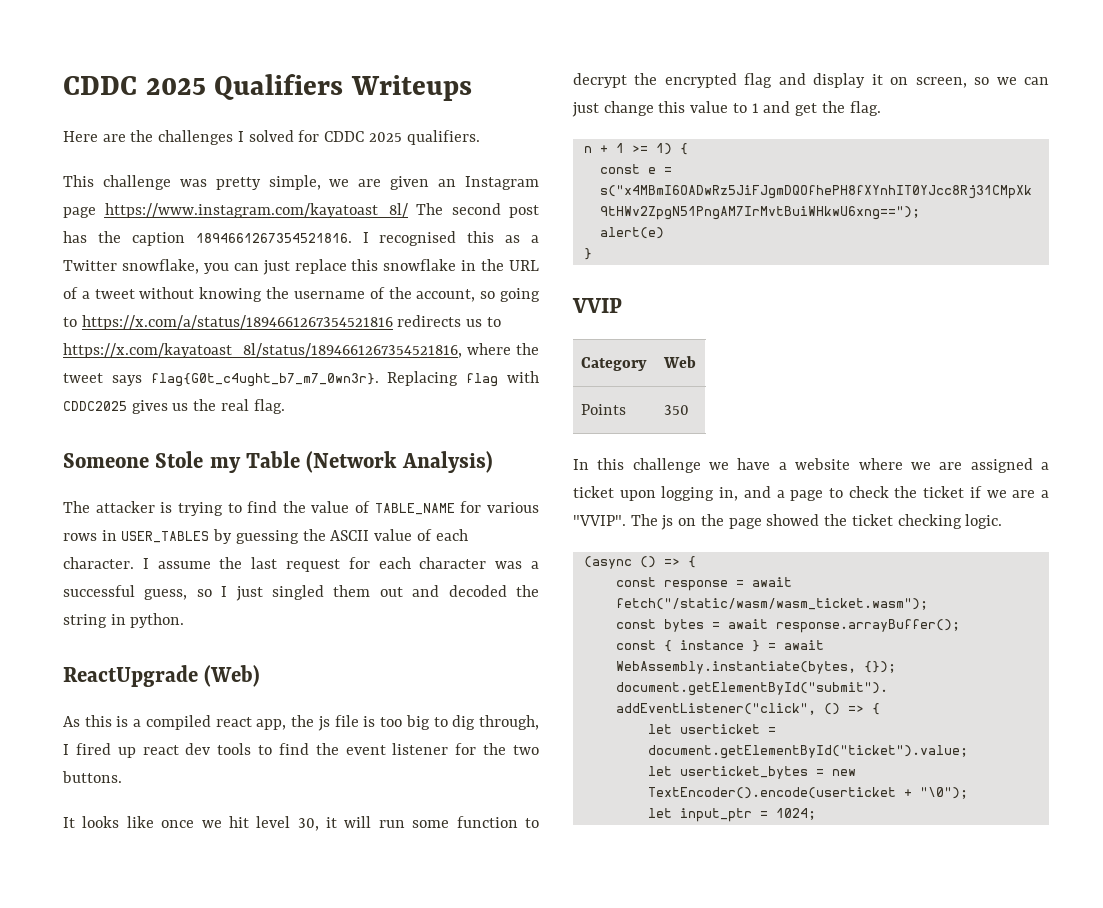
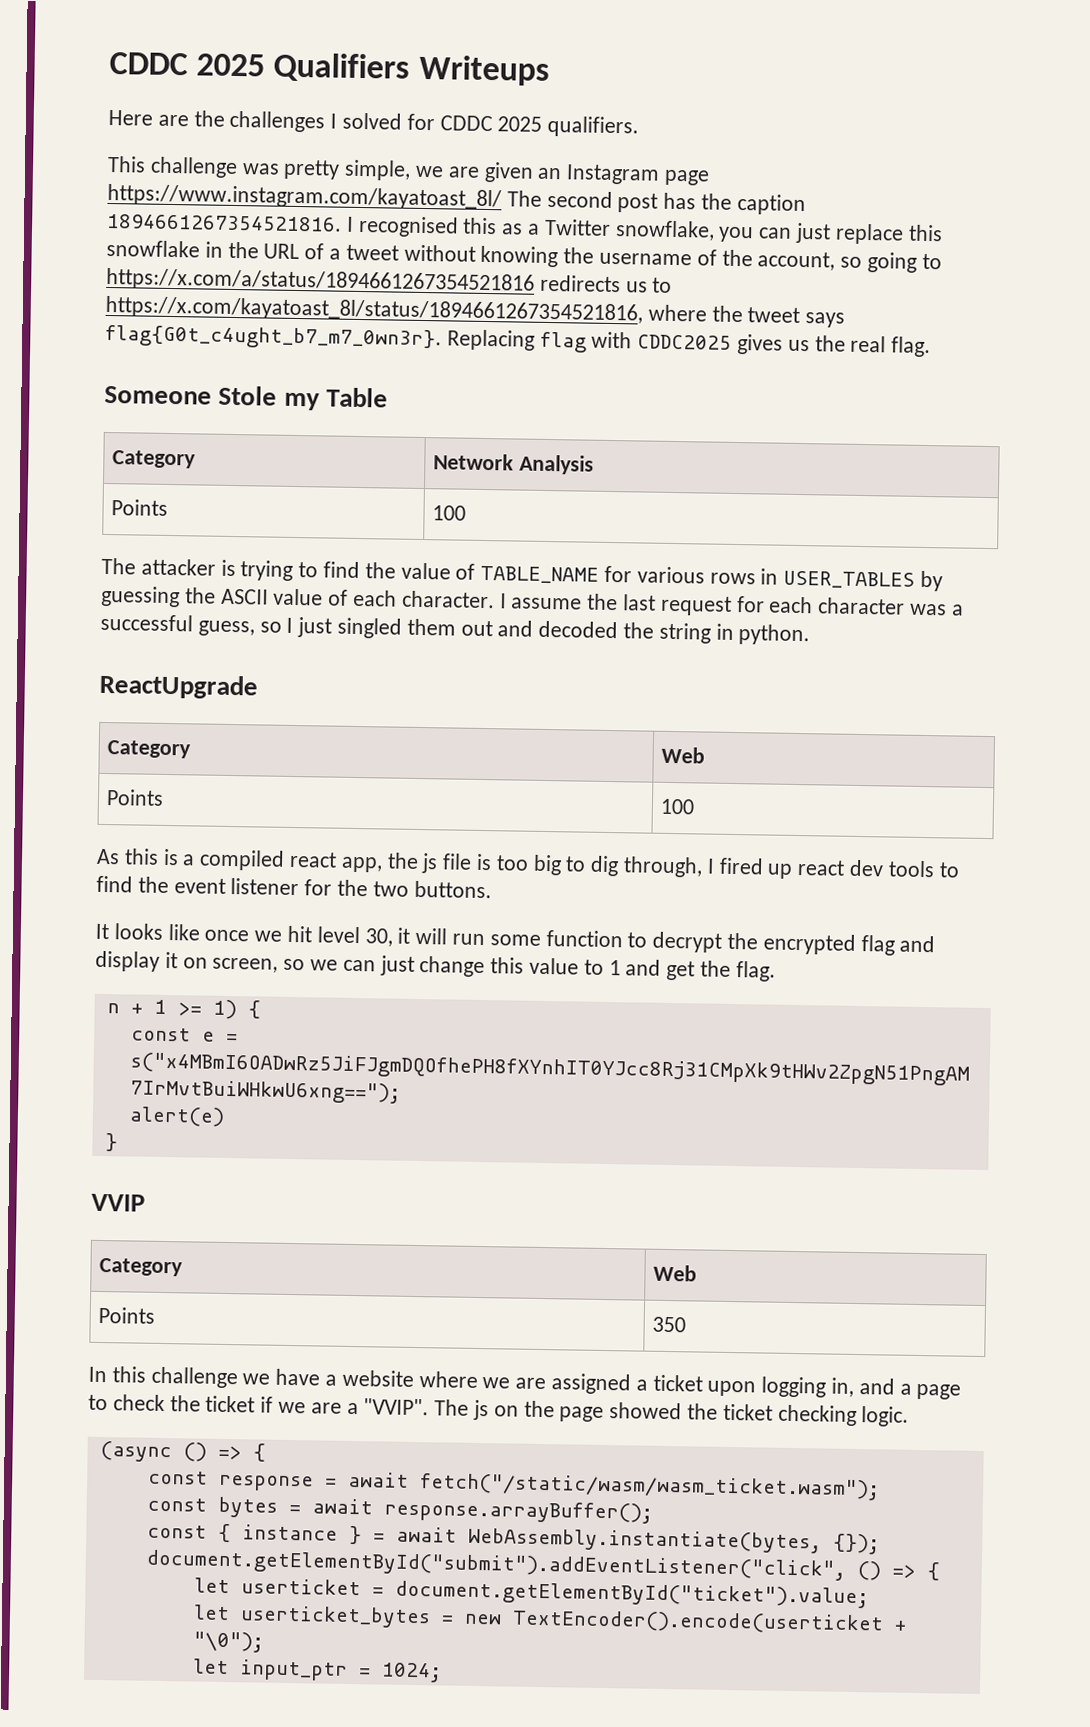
[306,451,493,473] (Network Analysis) -> [112,450,197,469] [433,453,594,475] [111,499,169,516] [432,505,467,521] // Category | Network Analysis // Points | 100
[204,665,261,687] (Web) -> [107,740,192,759] [661,746,706,764] [106,789,165,806] [660,798,696,815] // Category | Web // Points | 100

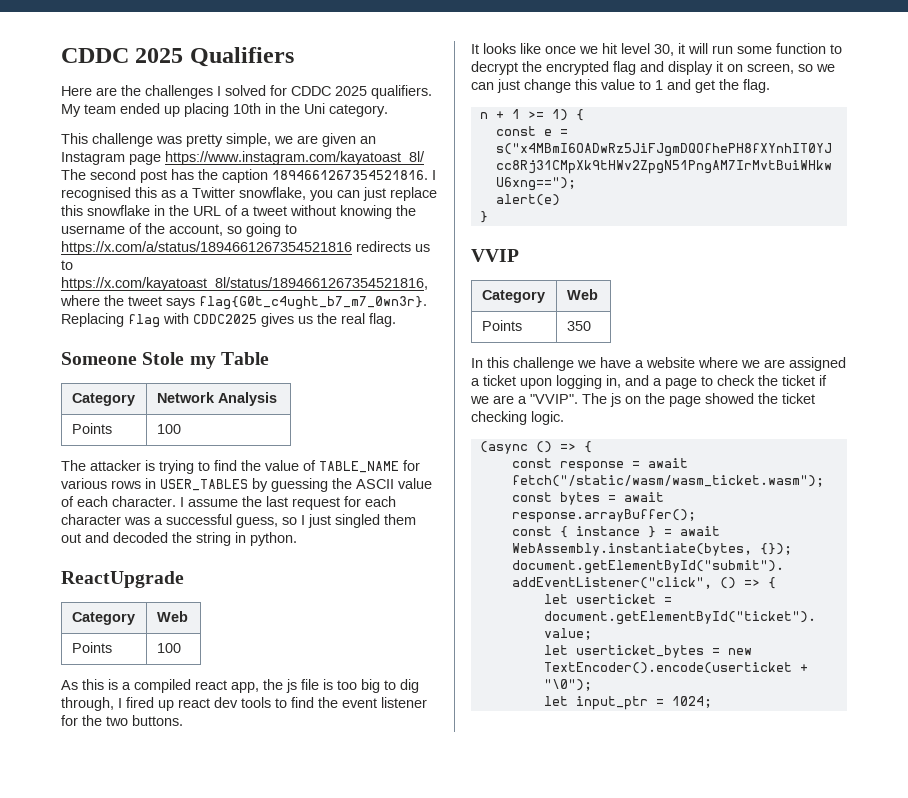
[418,54,550,86] Writeups -> (294, 57) none
(640, 126) none -> [61,103,388,117] My team ended up placing 10th in the Uni category.

